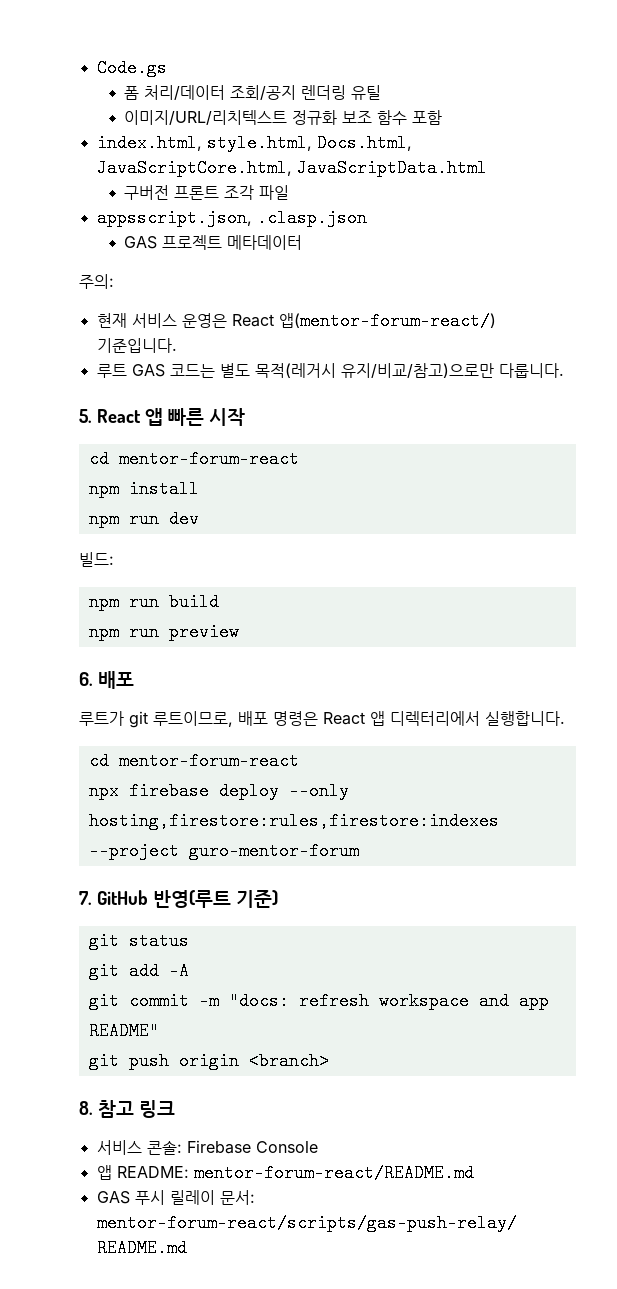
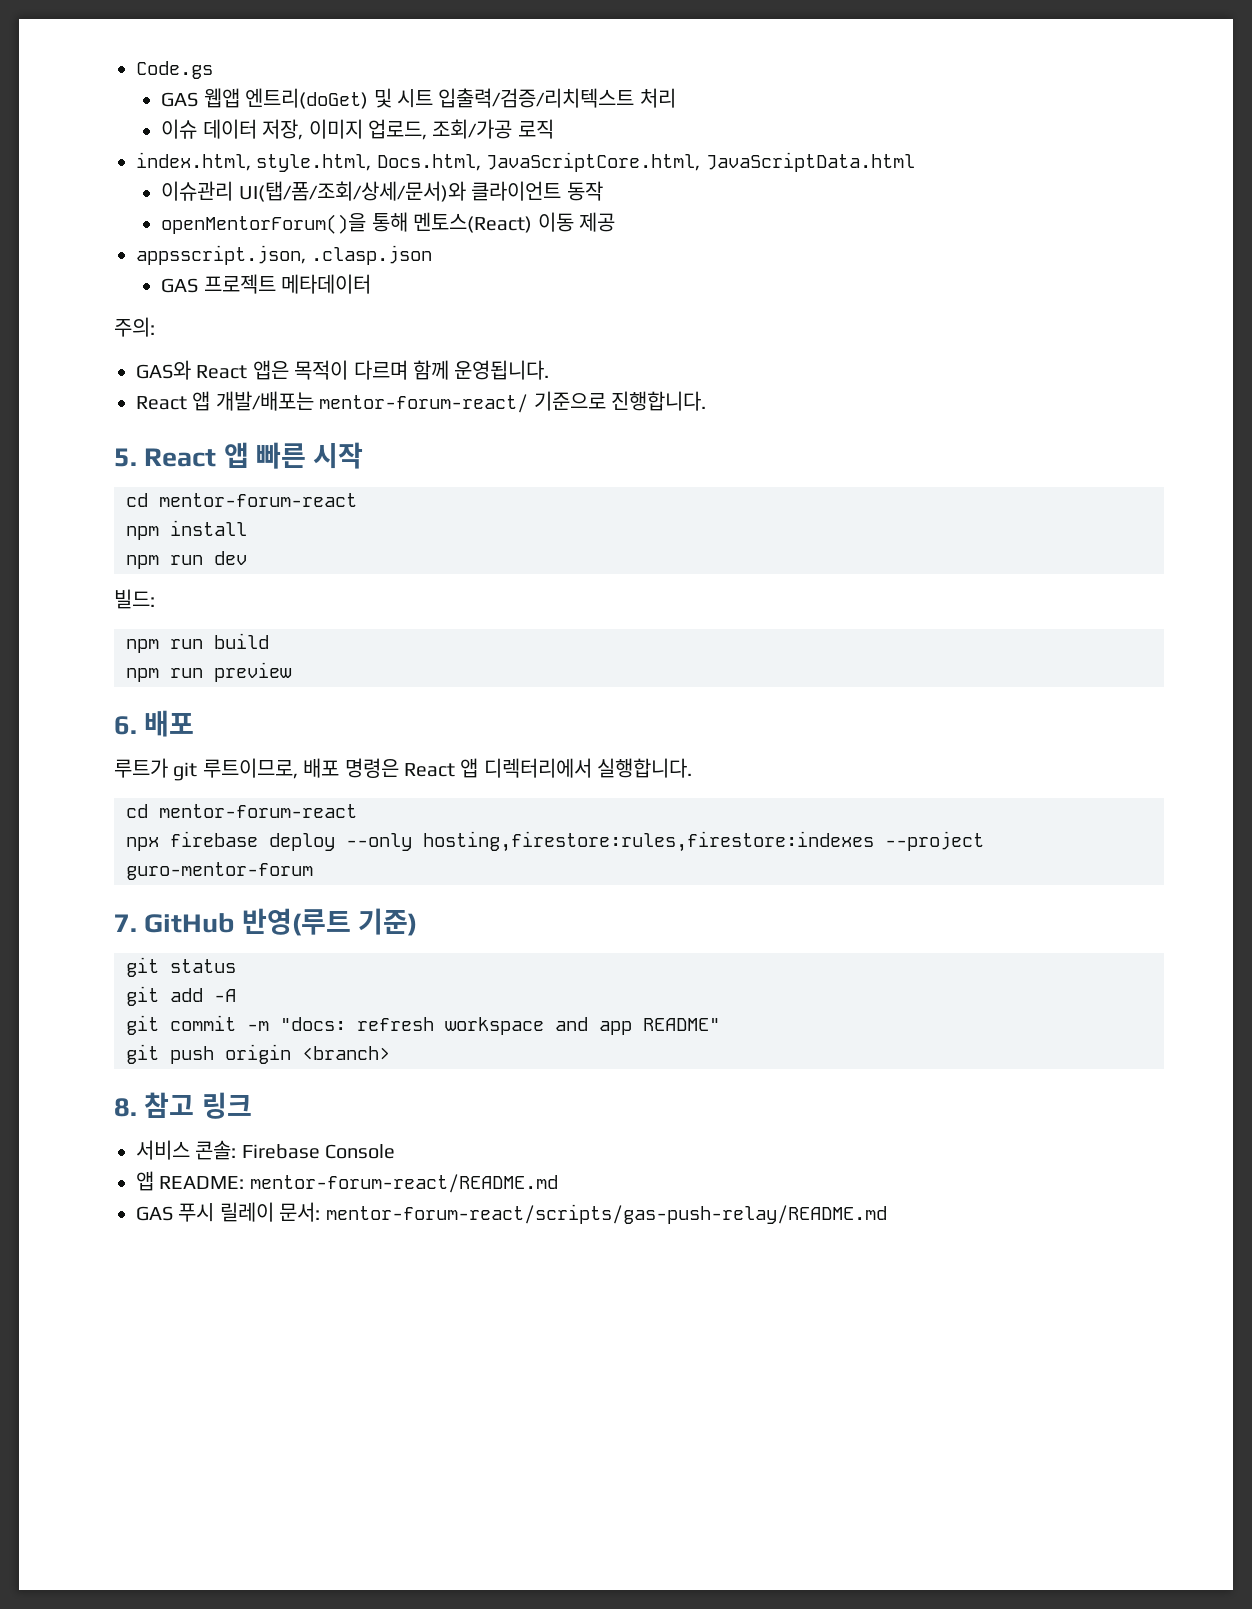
[124,85,382,100] [124,110,443,125] 폼 처리/데이터 조회/공지 렌더링 유틸 // 이미지/URL/리치텍스트 정규화 보조 함수 포함 -> [161,88,676,109] [161,119,554,140] GAS 웹앱 엔트리(doGet) 및 시트 입출력/검증/리치텍스트 처리 // 이슈 데이터 저장, 이미지 업로드, 조회/가공 로직
[124,185,290,200] 구버전 프론트 조각 파일 -> [161,181,603,202] [161,212,616,234] 이슈관리 UI(탭/폼/조회/상세/문서)와 클라이언트 동작 // openMentorForum()을 통해 멘토스(React) 이동 제공
[96,312,496,330] [96,338,177,353] [96,363,564,378] 현재 서비스 운영은 React 앱(mentor-forum-react/) 기준입니다. // 루트 GAS 코드는 별도 목적(레거시 유지/비교/참고)으로만 다룹니다. -> [136,360,550,380] [136,391,706,413] GAS와 React 앱은 목적이 다르며 함께 운영됩니다. // React 앱 개발/배포는 mentor-forum-react/ 기준으로 진행합니다.

